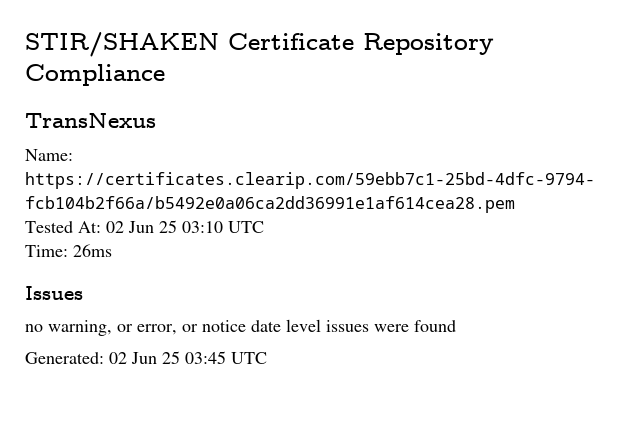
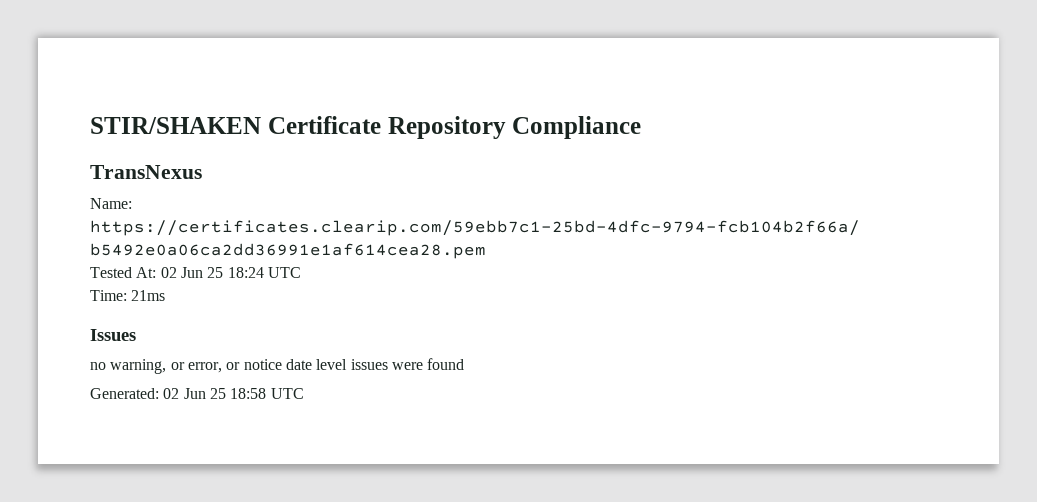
[182,221,223,233] 03:10 -> [227,267,264,278] 18:24
[73,244,112,257] 26ms -> [131,290,166,301] 21ms
[185,351,226,364] 03:45 -> [230,388,267,399] 18:58

